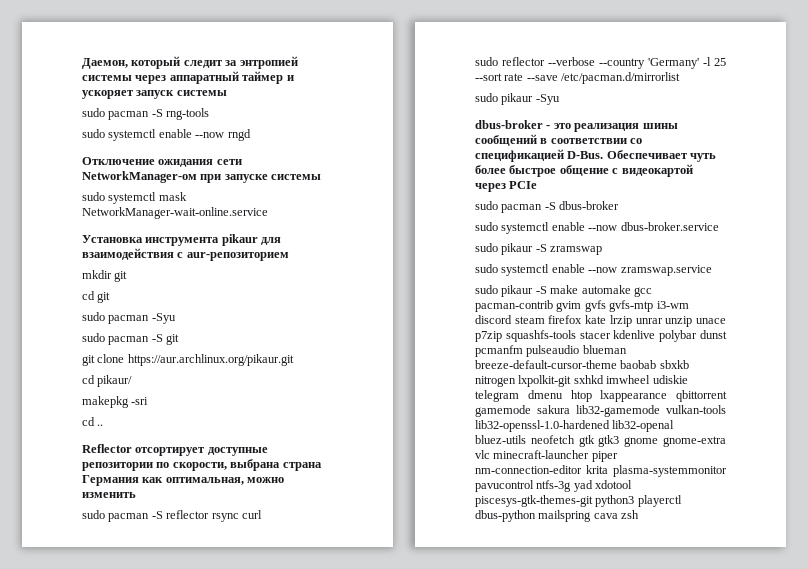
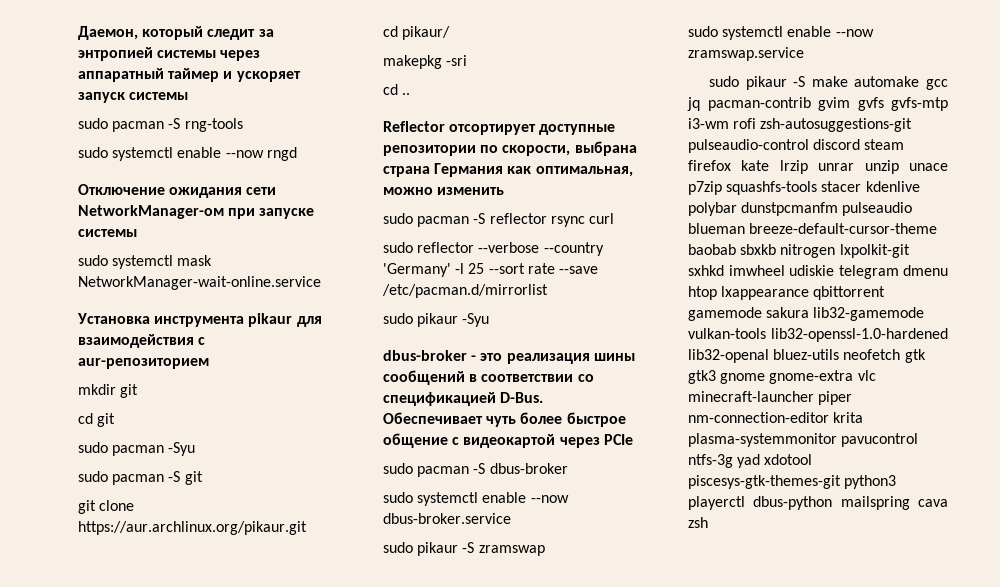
(652, 292) none -> [687,97,700,111] jq
(689, 305) none -> [733,118,913,132] [688,139,809,153] rofi zsh-autosuggestions-git pulseaudio-control
[700,330,727,339] [475,345,523,357] dunst pcmanfm -> [741,202,839,216] dunstpcmanfm

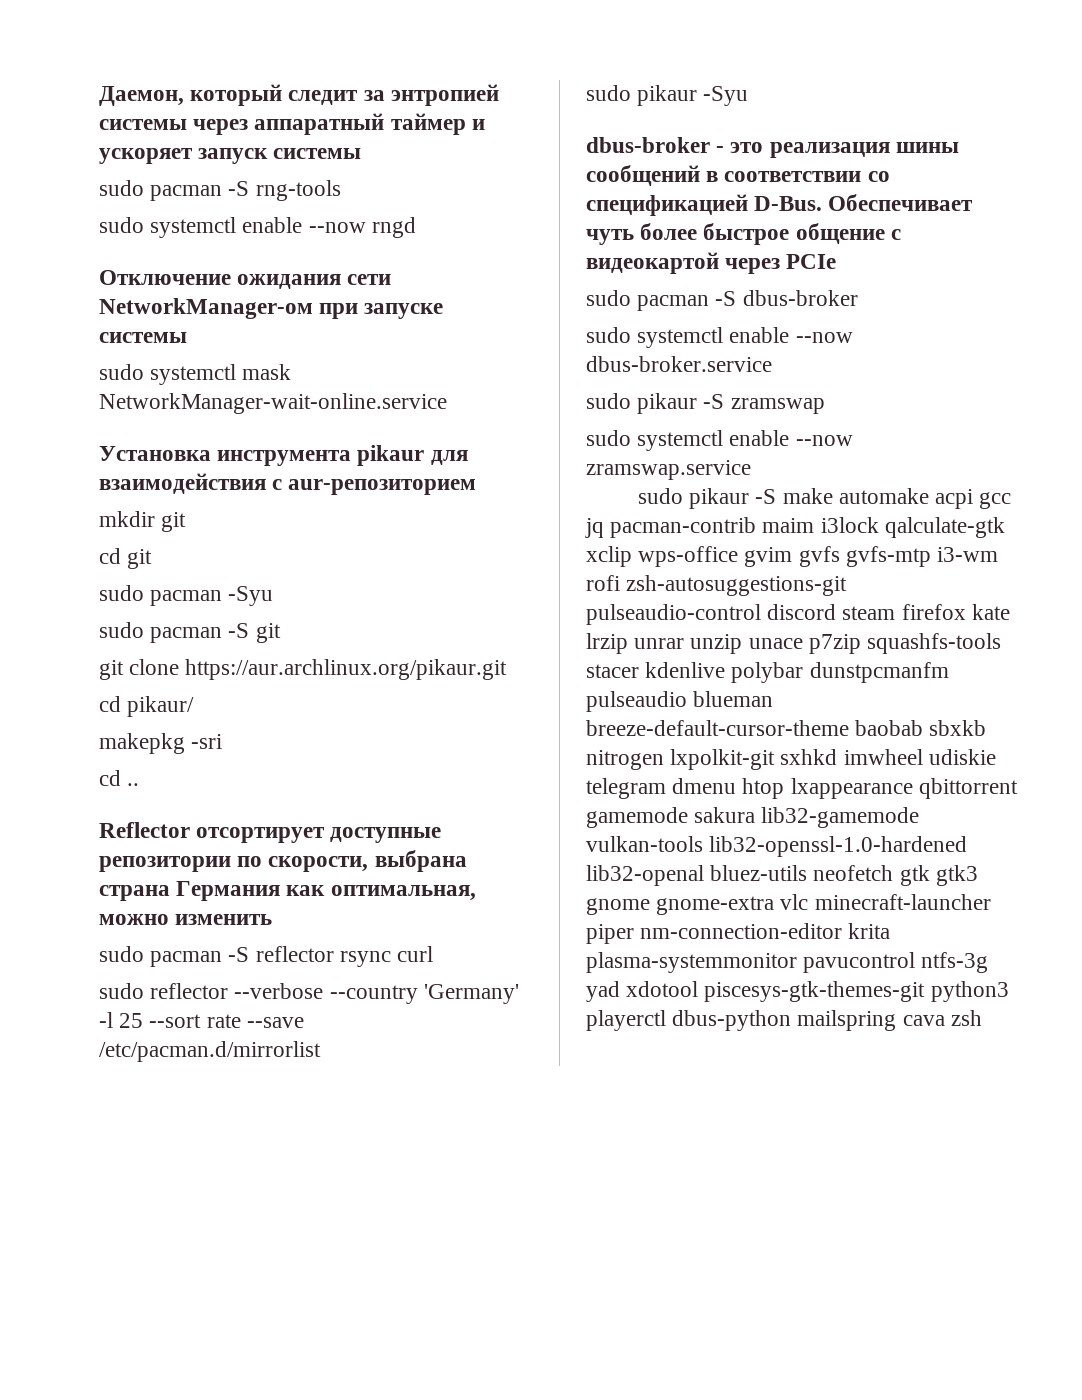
(920, 81) none -> [935,489,974,509] acpi
(811, 104) none -> [762,517,1005,538] [586,546,739,567] maim i3lock qalculate-gtk xclip wps-office

